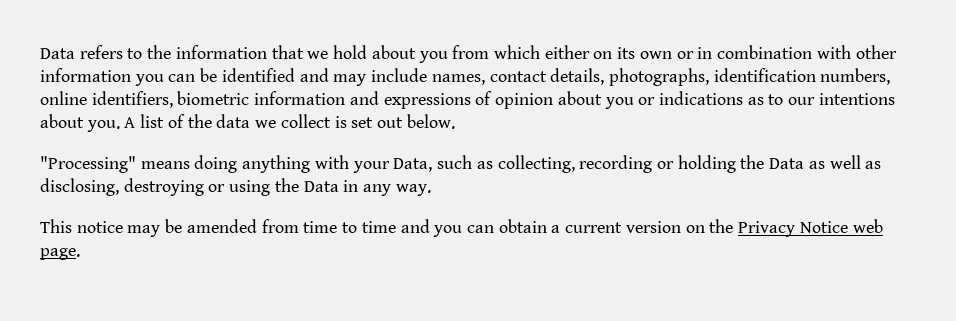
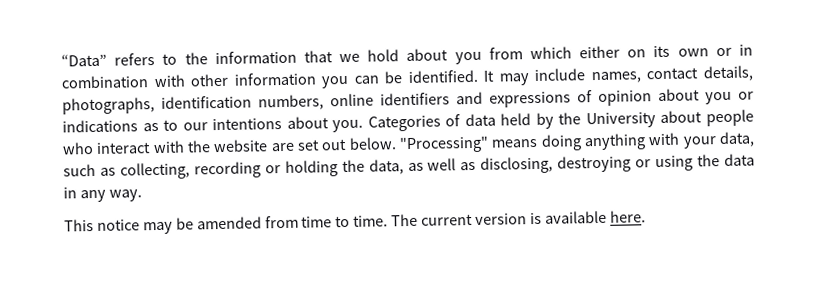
[40,48,75,59] Data -> [61,53,107,67] “Data”
[221,68,329,82] identified and -> [407,69,495,84] identified. It
[91,91,346,108] identifiers, biometric information -> [380,92,450,106] identifiers
[124,114,347,128] A list of the data we collect is -> [367,109,754,132] [62,139,295,155] Categories of data held by the University about people who interact with the website are
(455, 121) // -> (397, 143) none
[393,158,433,172] Data, -> [719,131,756,148] data,
[769,158,805,169] Data -> [368,159,404,175] data,
[303,181,339,192] Data -> [724,153,755,166] data
[361,219,883,237] [40,248,80,260] time and you can obtain a current version on the Privacy Notice web page. -> [353,210,646,227] time. The current version is available here.

